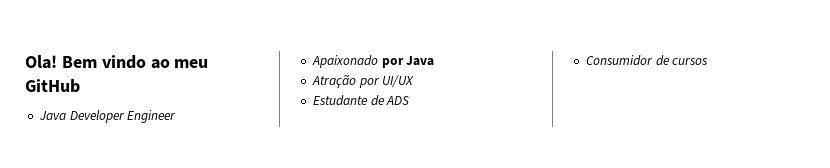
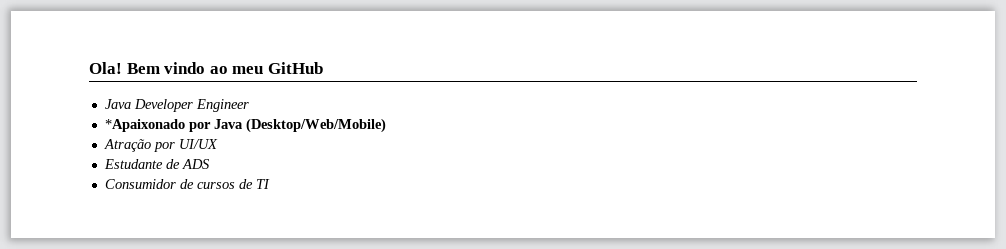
[311,55,378,68] Apaixonado -> [104,119,185,132] *Apaixonado
(435, 61) none -> [245,118,386,133] (Desktop/Web/Mobile)
(709, 61) none -> [238,179,270,189] de TI

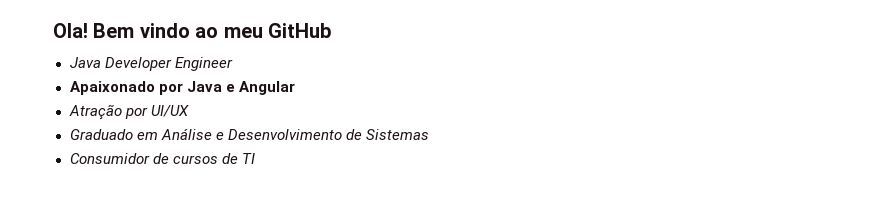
[104,119,185,132] *Apaixonado -> [69,81,155,95] Apaixonado
[245,118,386,133] (Desktop/Web/Mobile) -> [225,81,295,95] e Angular
[103,159,210,169] Estudante de ADS -> [69,128,429,140] Graduado em Análise e Desenvolvimento de Sistemas

